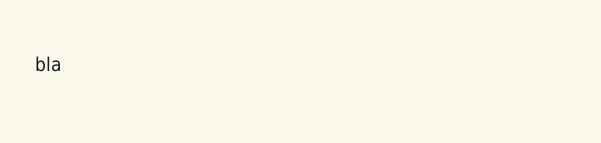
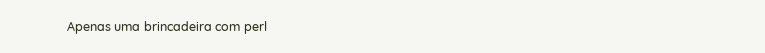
[35,56,61,72] bla -> [67,21,267,34] Apenas uma brincadeira com perl

